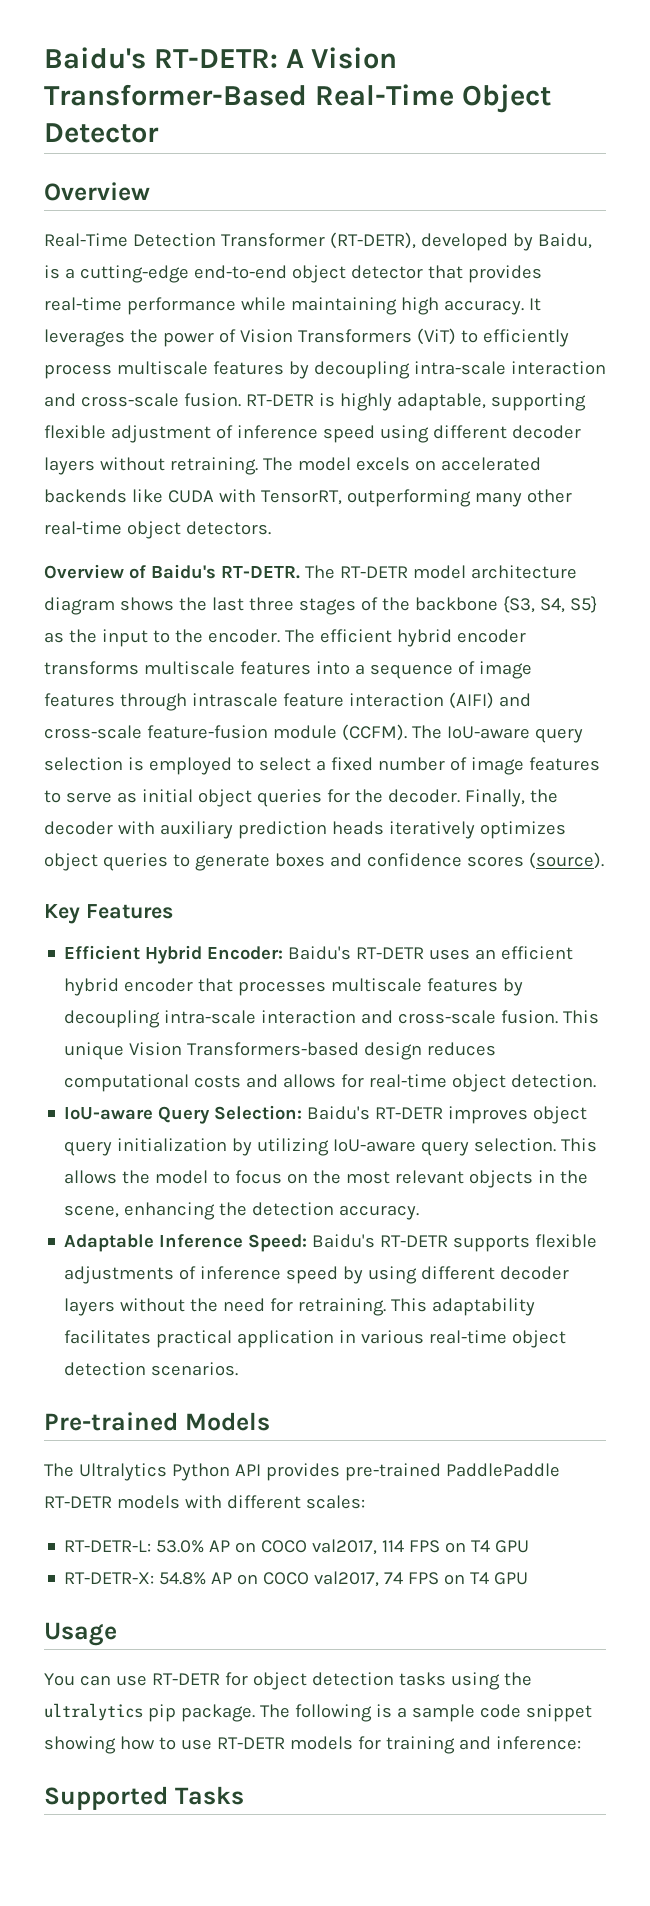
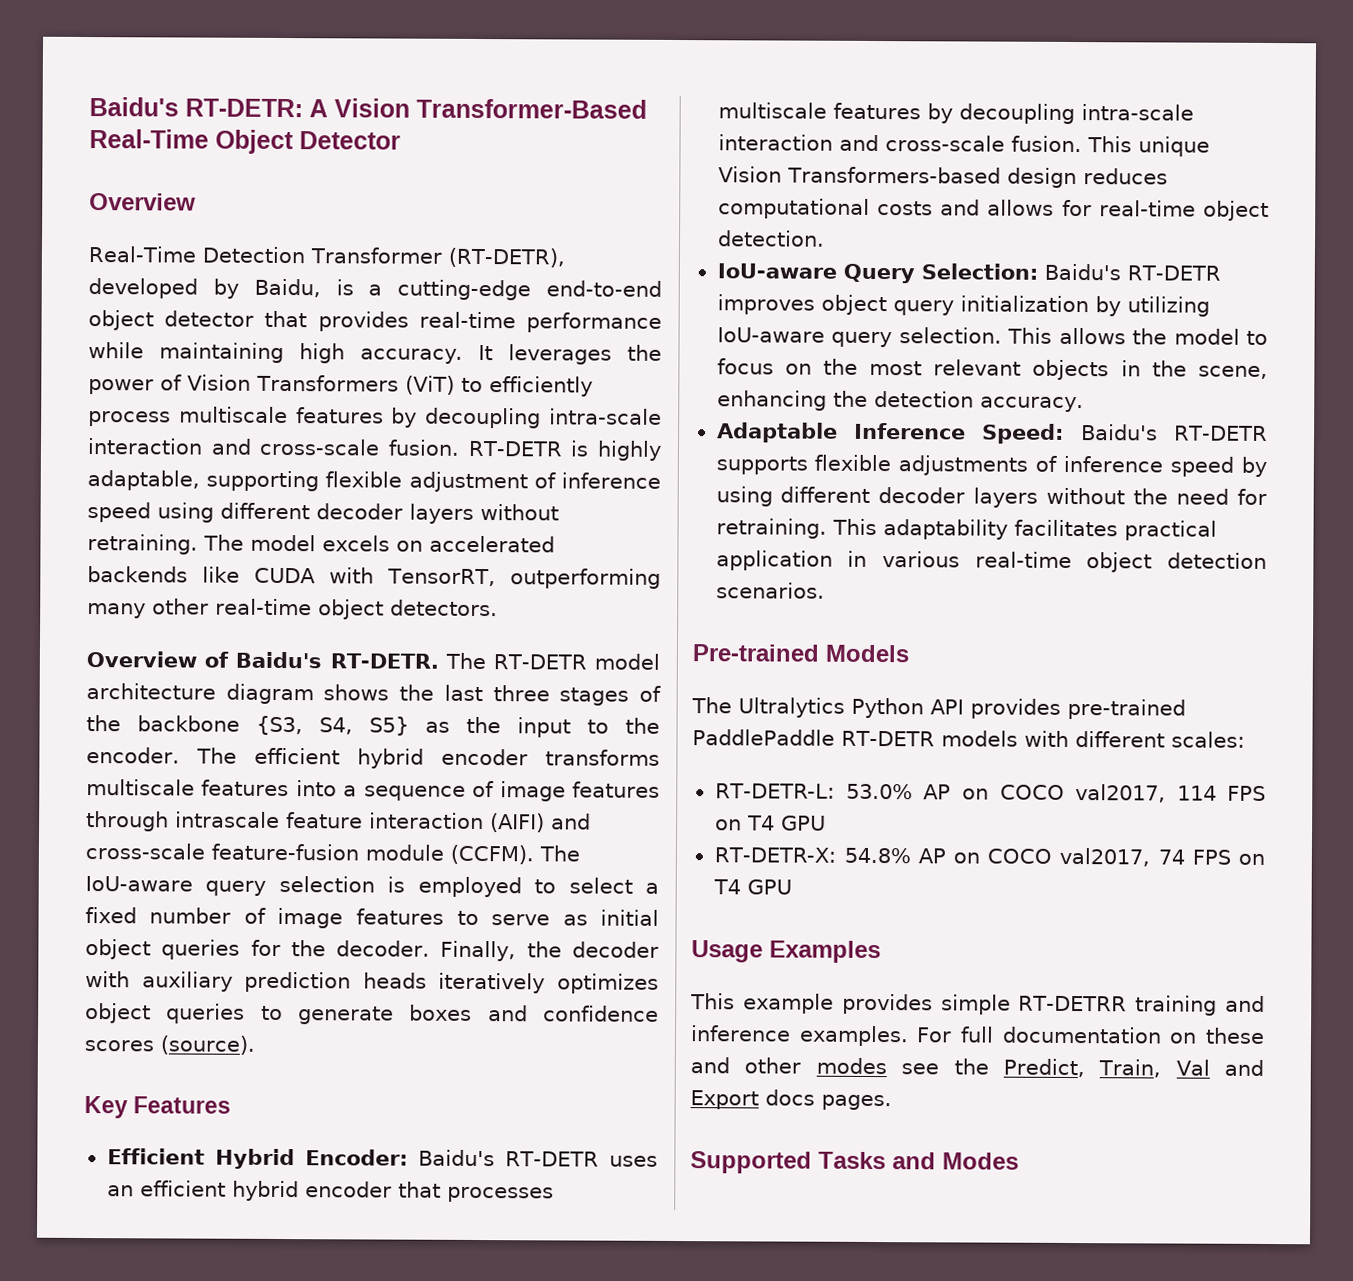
[44,1672,532,1690] [44,1703,592,1722] [44,1736,581,1754] // You can use RT-DETR for object detection tasks using the ultralytics pip package. The following is a sample code snippet showing how to use RT-DETR models for training and inference: -> [769,940,881,964] [690,993,1265,1016] [690,1025,1265,1047] [690,1057,1264,1078] [690,1089,892,1111] Examples // This example provides simple RT-DETRR training and inference examples. For full documentation on these and other modes see the Predict, Train, Val and Export docs pages.
(244, 1795) none -> [892,1152,1019,1170] and Modes

